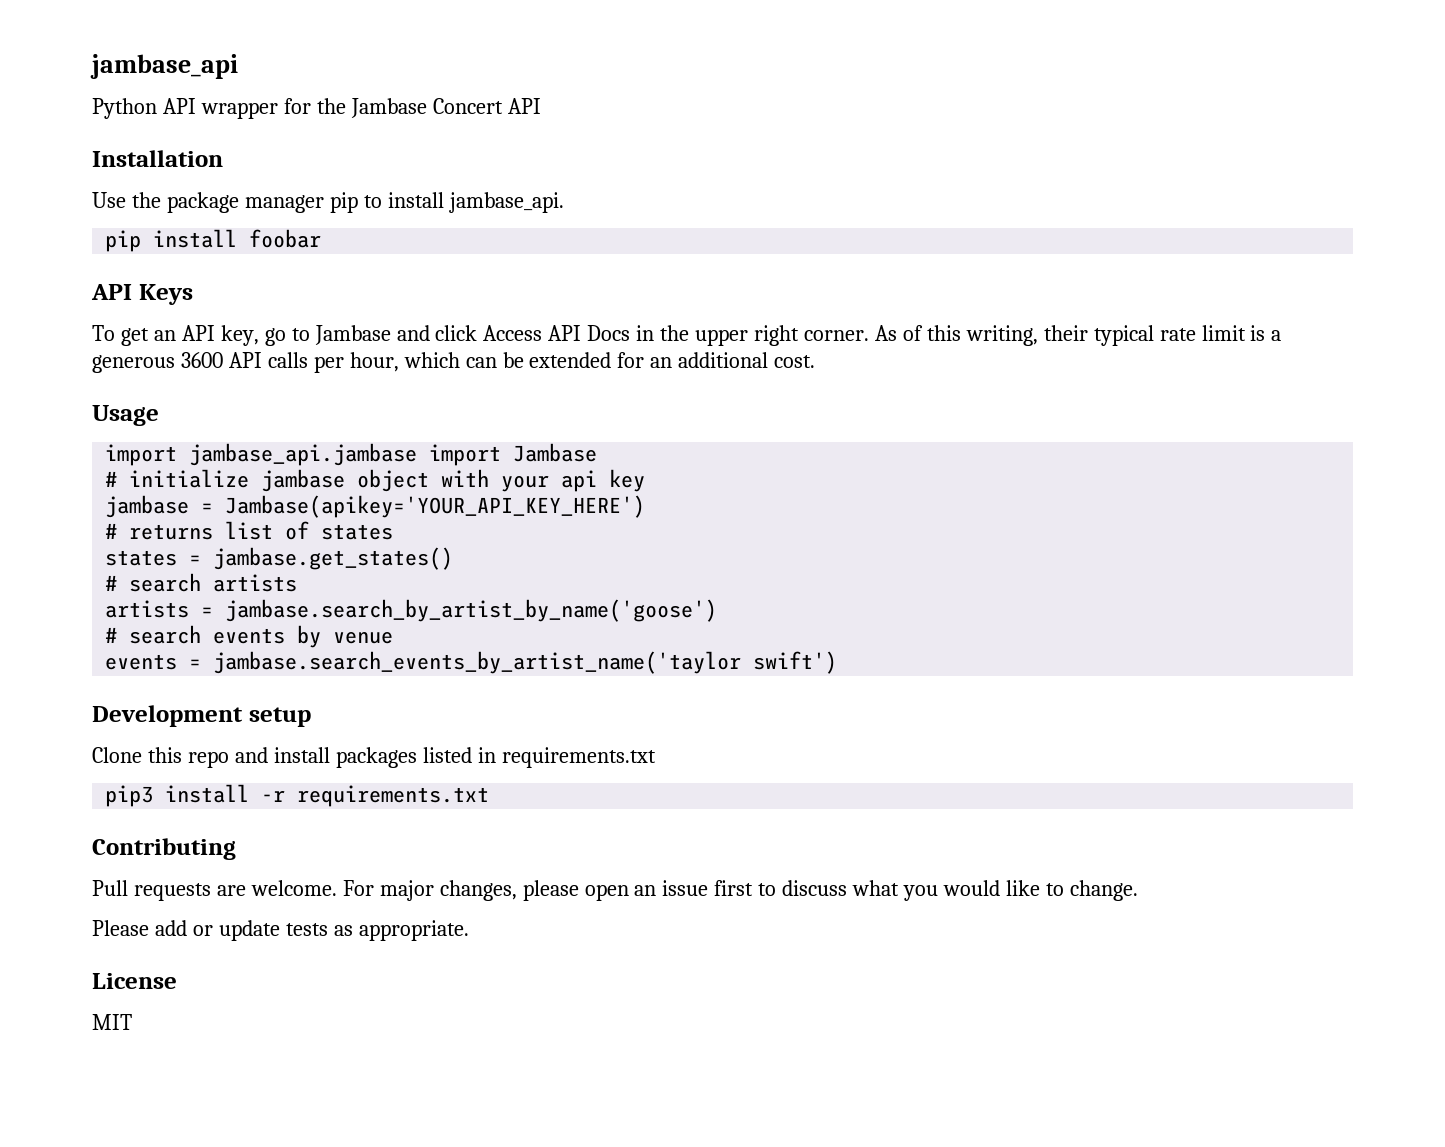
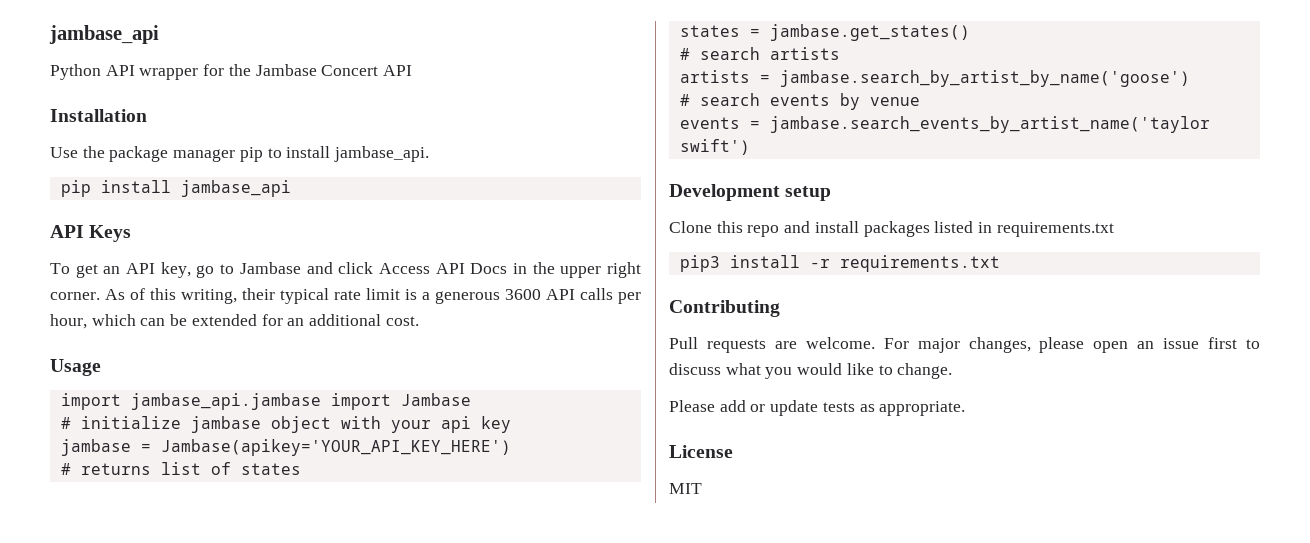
[249,229,322,248] foobar -> [180,180,291,197] jambase_api

